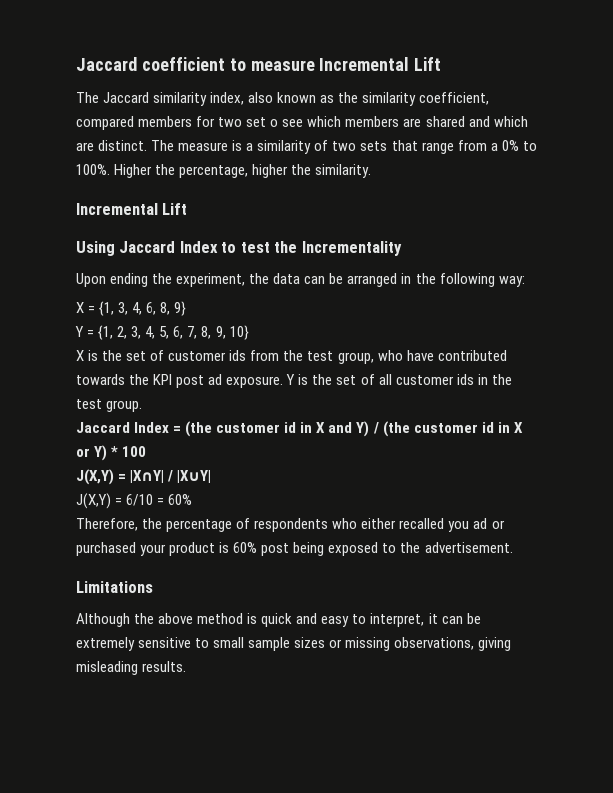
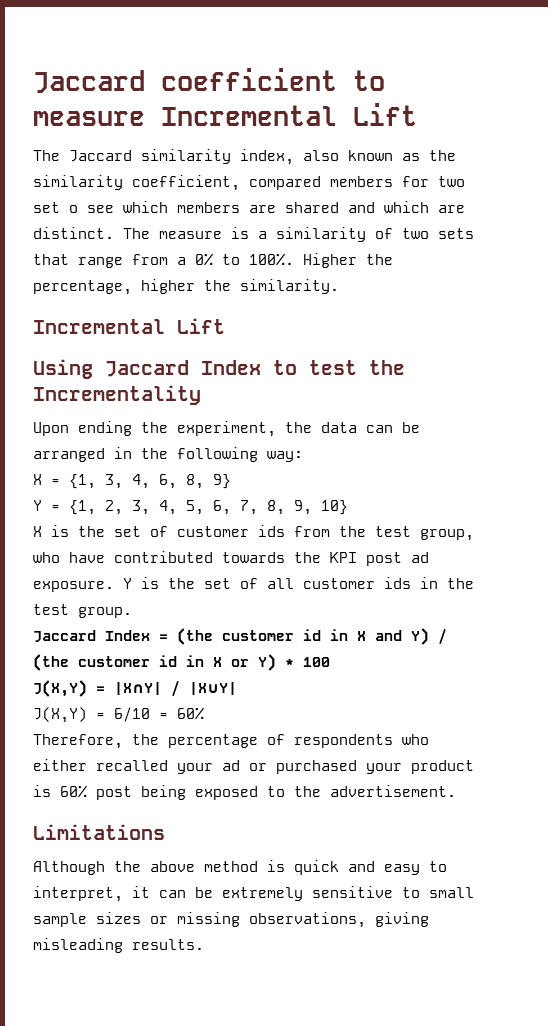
[448,521,470,532] you -> [177,763,213,774] your

